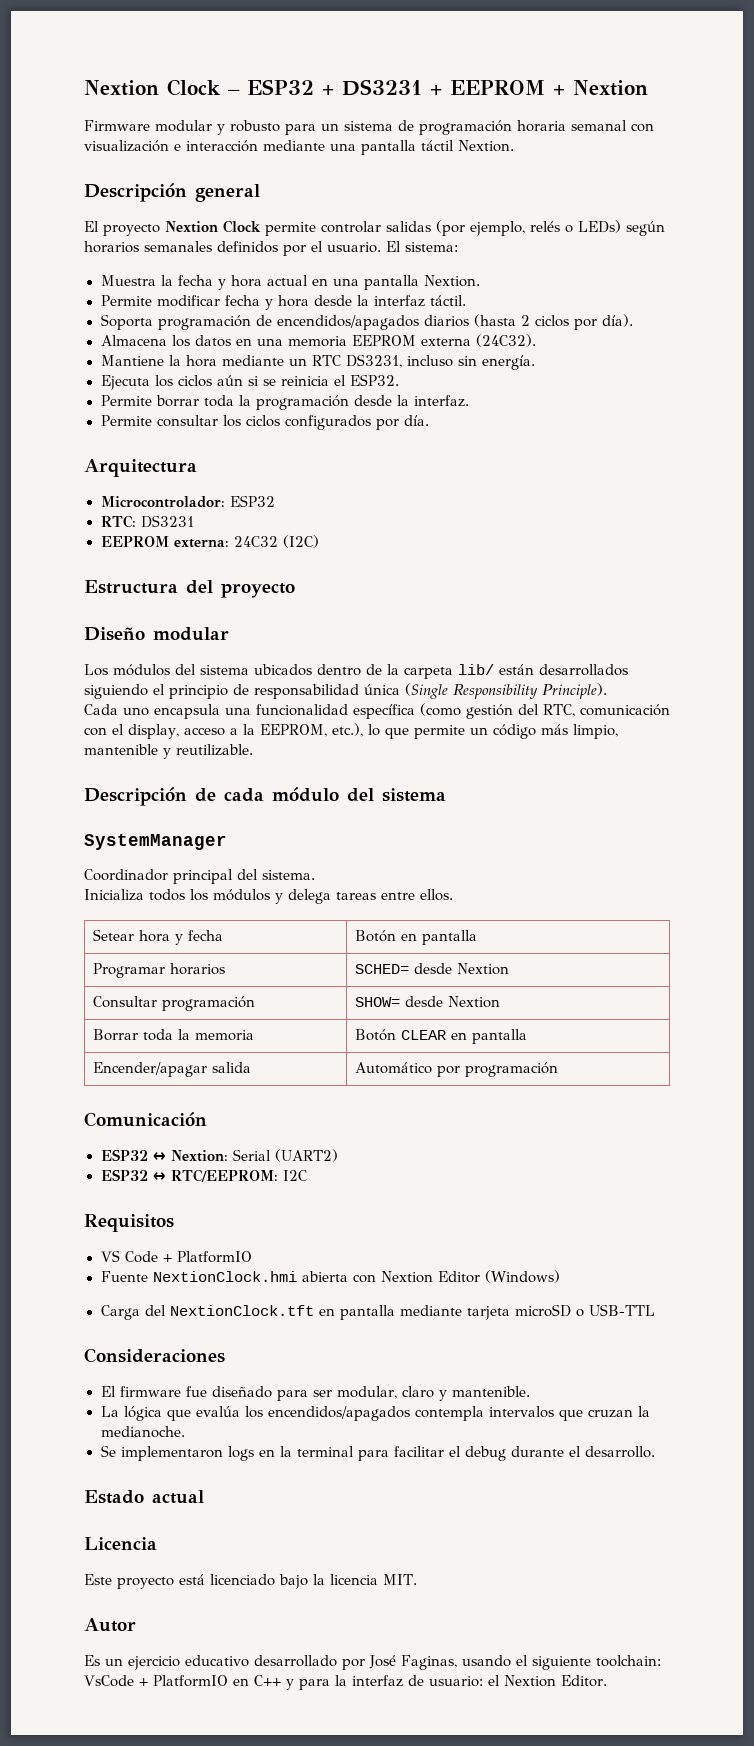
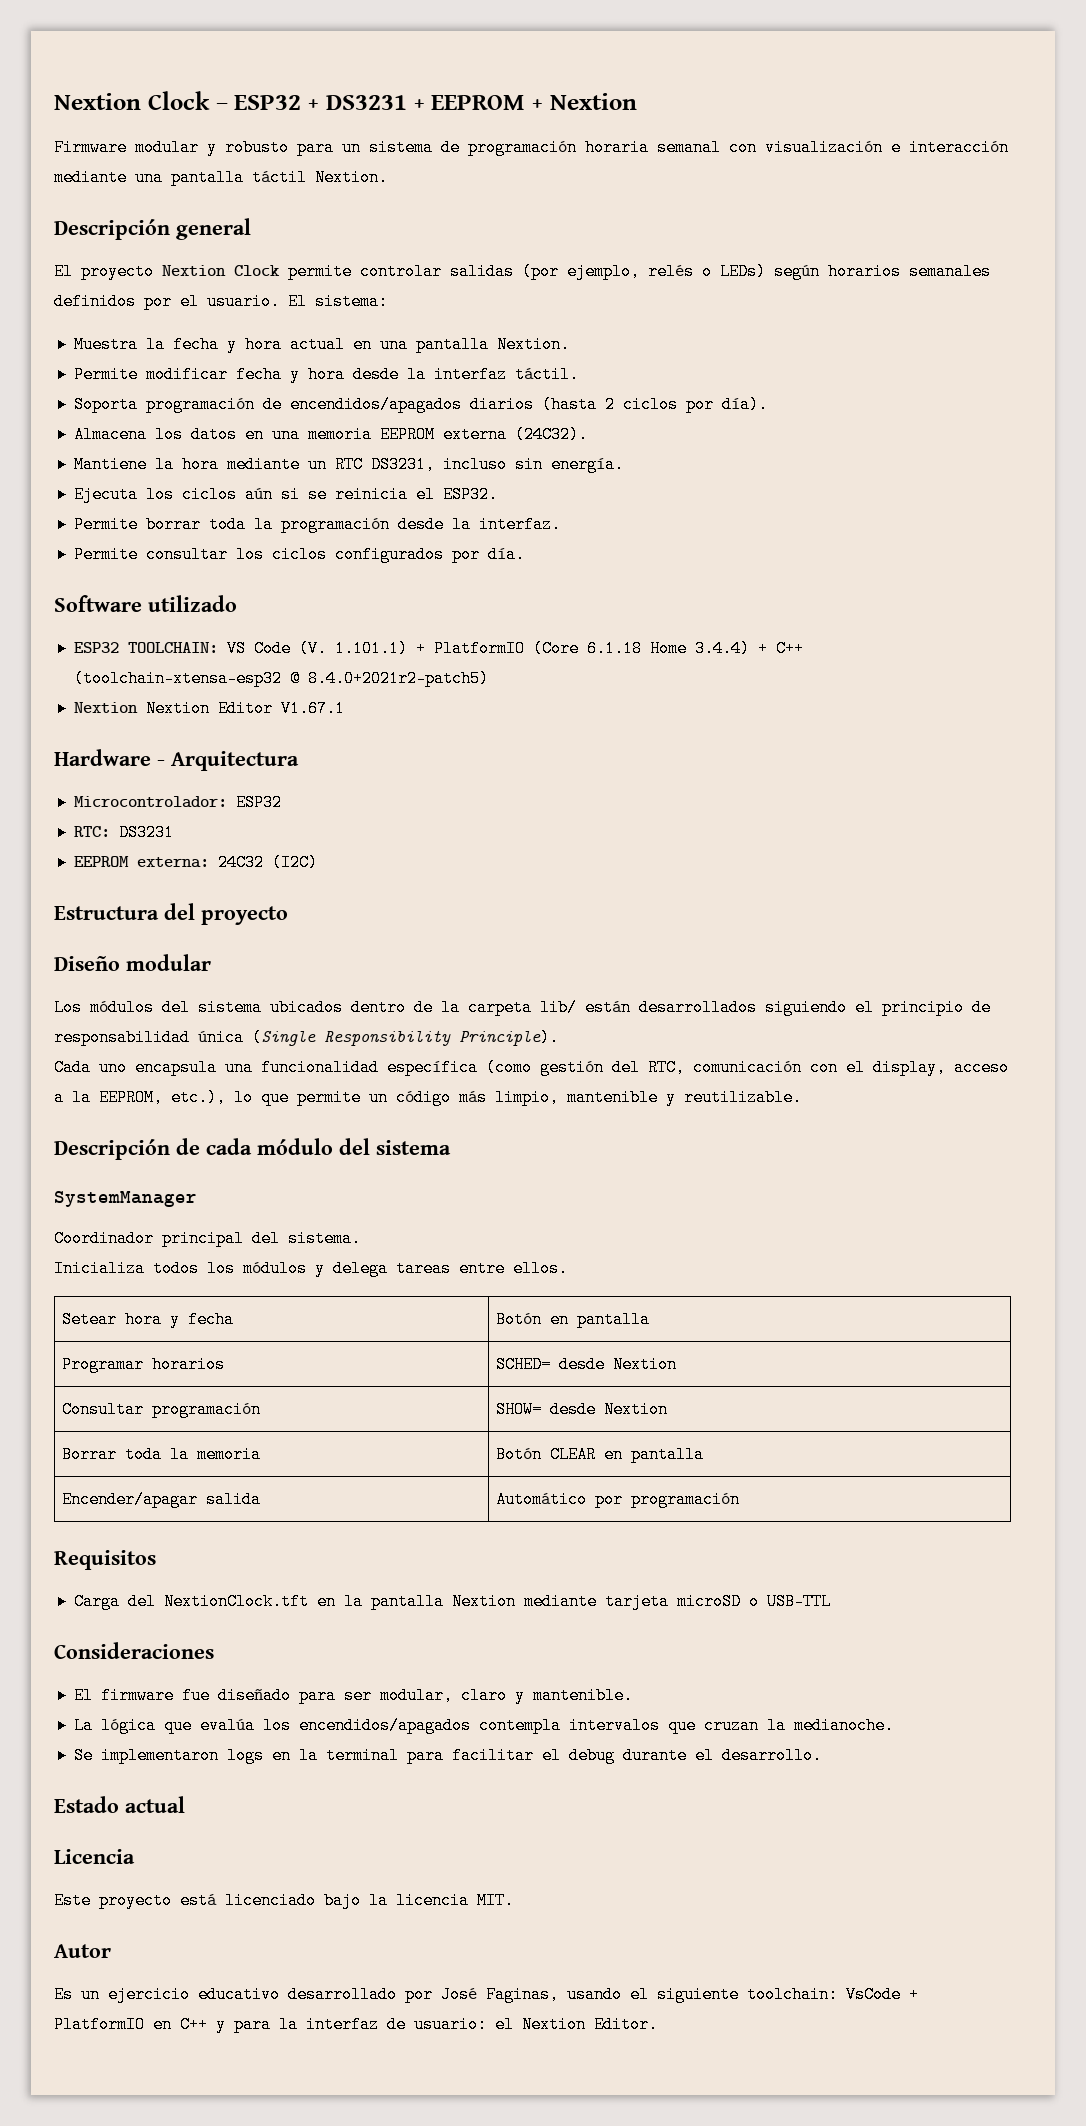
(429, 420) none -> [54,595,237,612] [73,640,804,657] [73,670,489,687] [73,700,345,717] [54,749,165,766] Software utilizado // ESP32 TOOLCHAIN: VS Code (V. 1.101.1) + PlatformIO (Core 6.1.18 Home 3.4.4) + C++ (toolchain-xtensa-esp32 @ 8.4.0+2021r2-patch5) // Nextion Nextion Editor V1.67.1 // Hardware -
[84,1112,207,1127] [100,1149,338,1162] [100,1169,307,1182] [84,1214,174,1232] [100,1250,252,1263] [100,1270,560,1283] Comunicación // ESP32 ↔ Nextion: Serial (UART2) // ESP32 ↔ RTC/EEPROM: I2C // Requisitos // VS Code + PlatformIO // Fuente NextionClock.hmi abierta con Nextion Editor (Windows) -> [54,1550,156,1570] Requisitos
[339,1305,395,1320] pantalla -> [343,1593,516,1610] la pantalla Nextion

